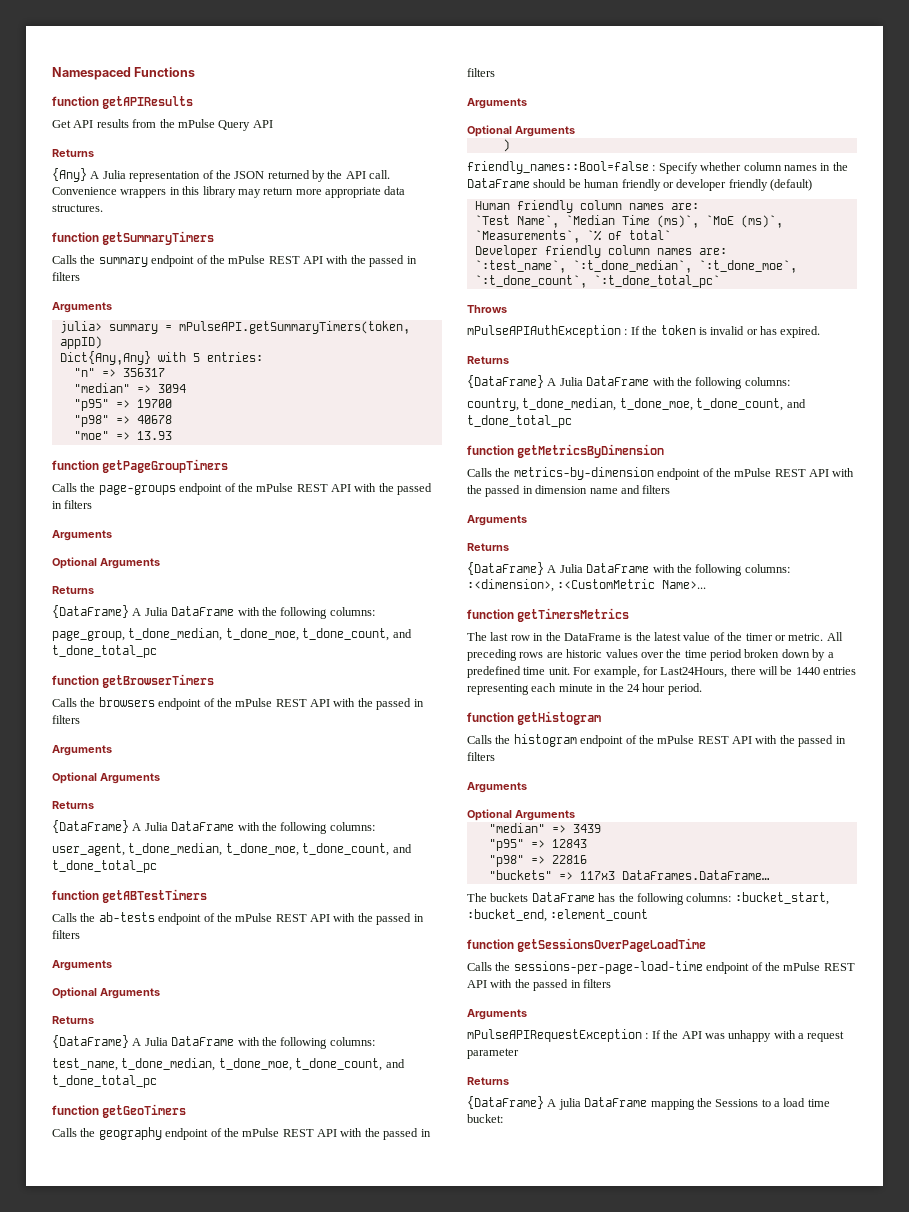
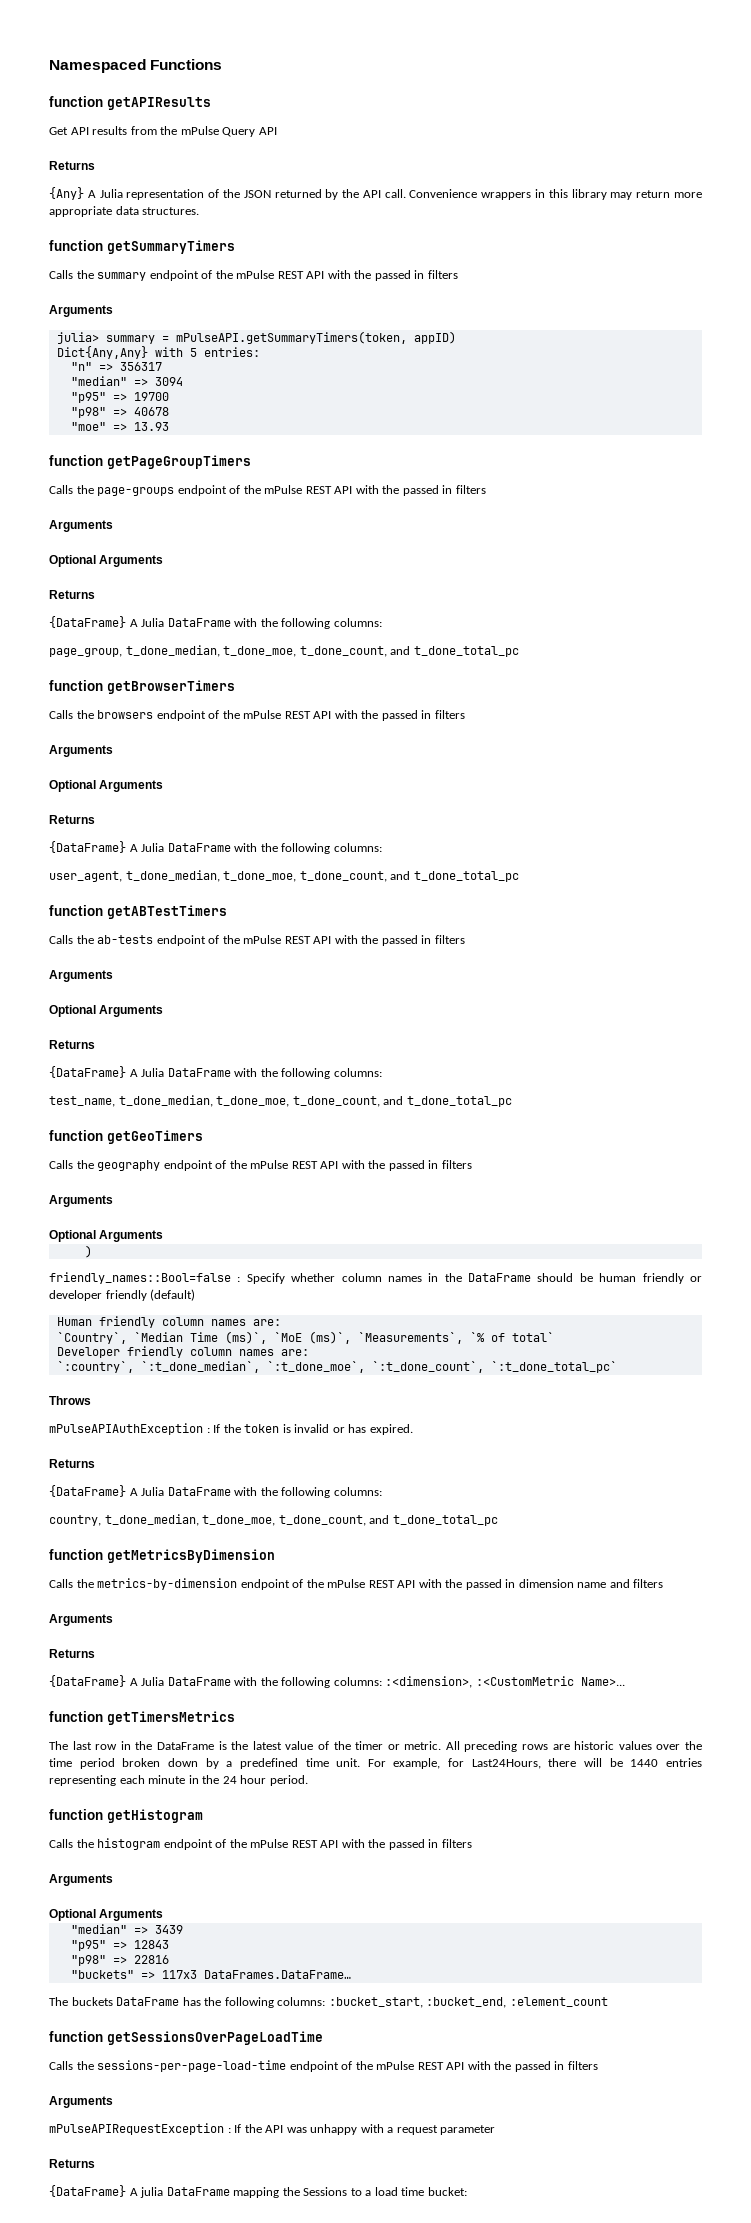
[474,215,559,228] `Test Name`, -> [56,1332,127,1344] `Country`,
[474,260,566,273] `:test_name`, -> [56,1361,134,1373] `:country`,

